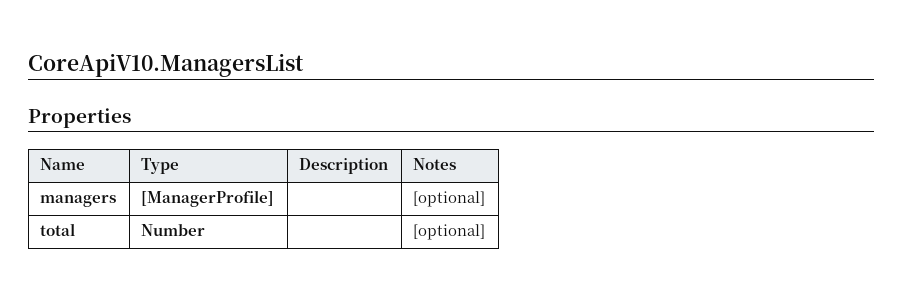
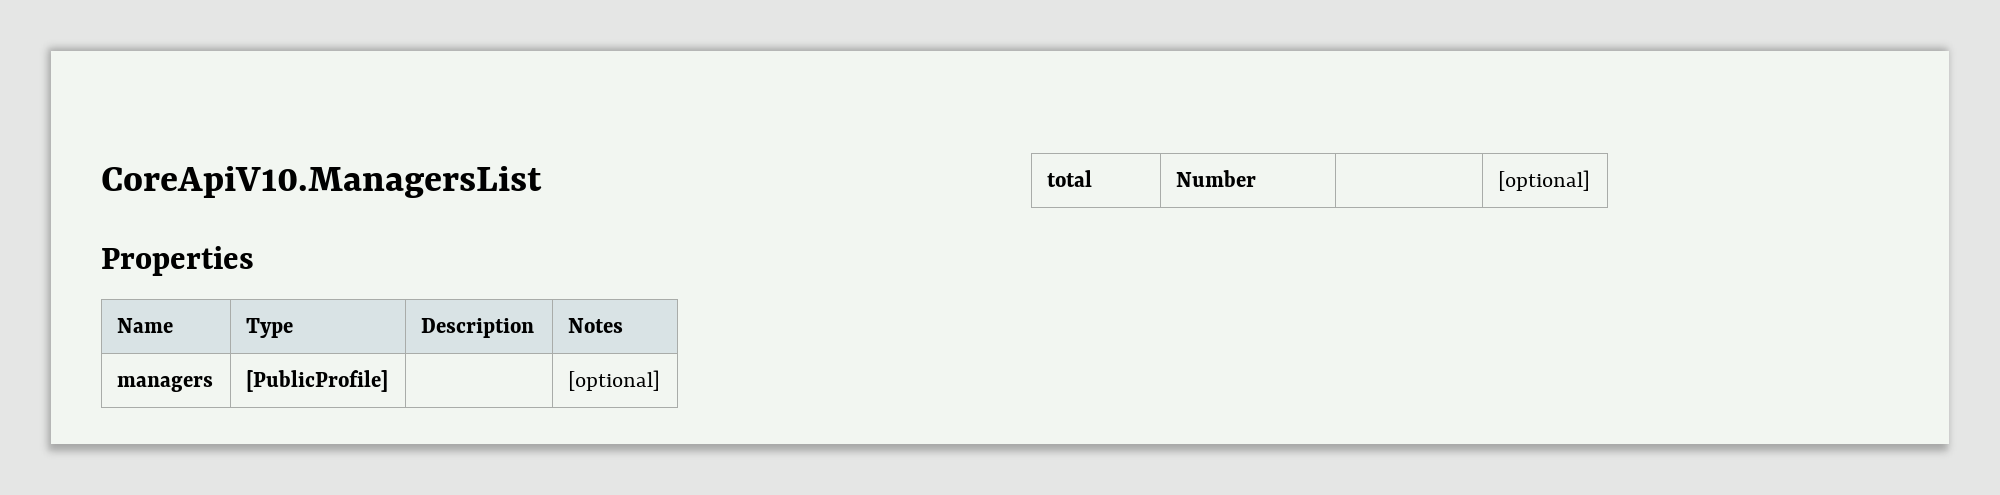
[141,190,275,207] [ManagerProfile] -> [246,370,389,392] [PublicProfile]

